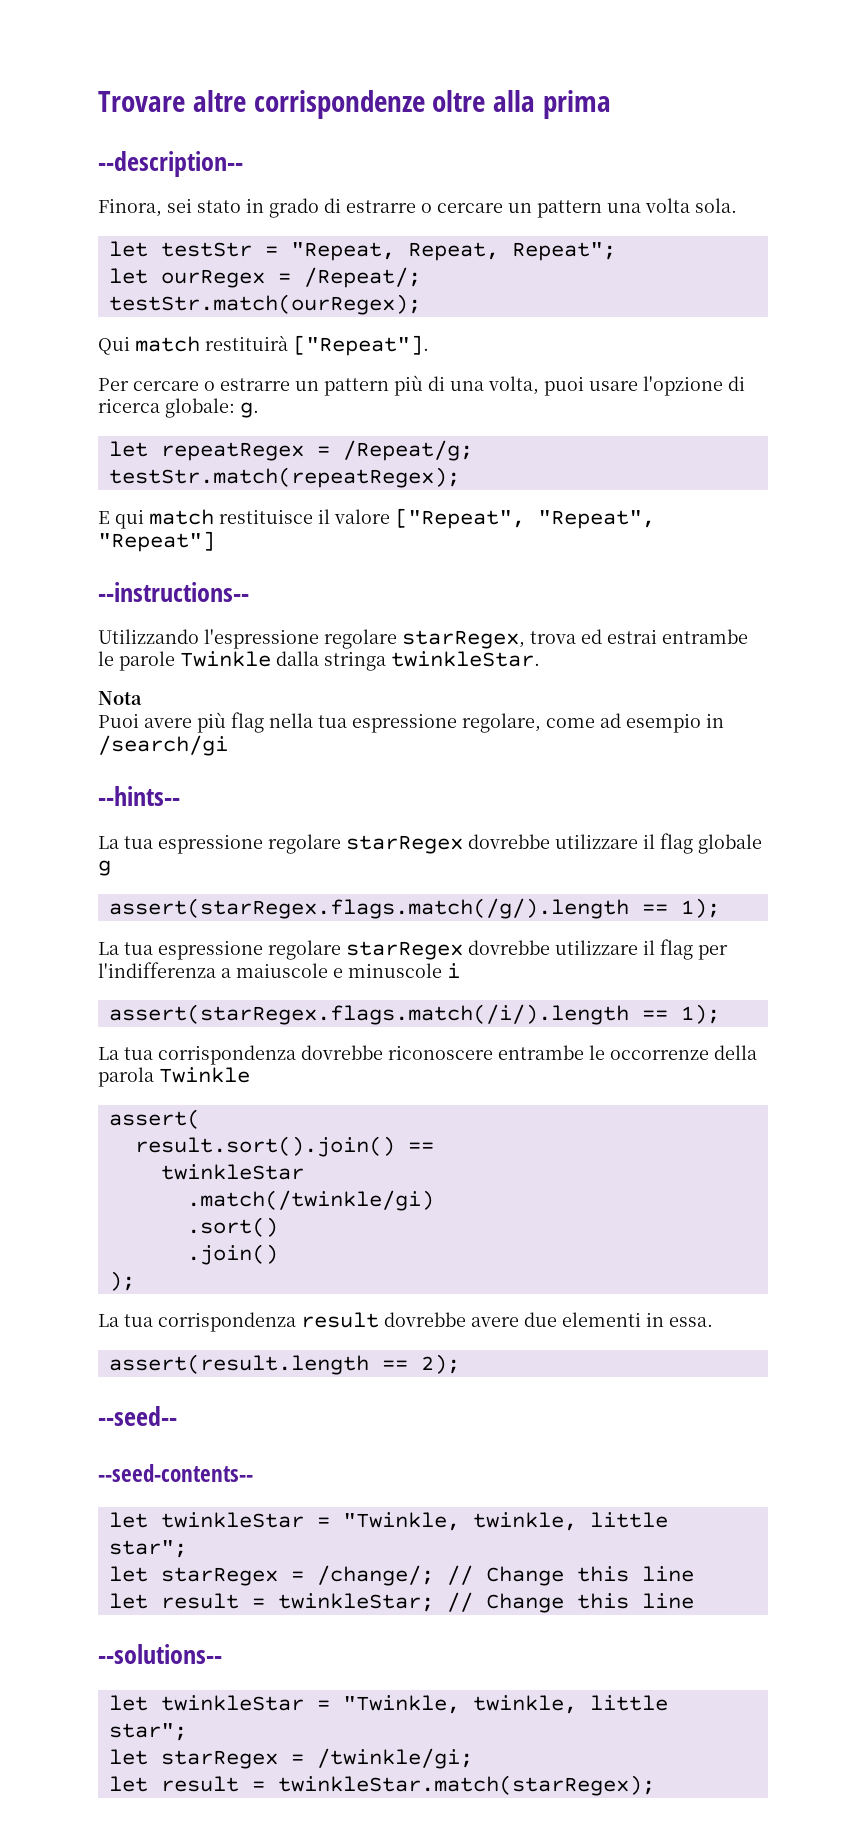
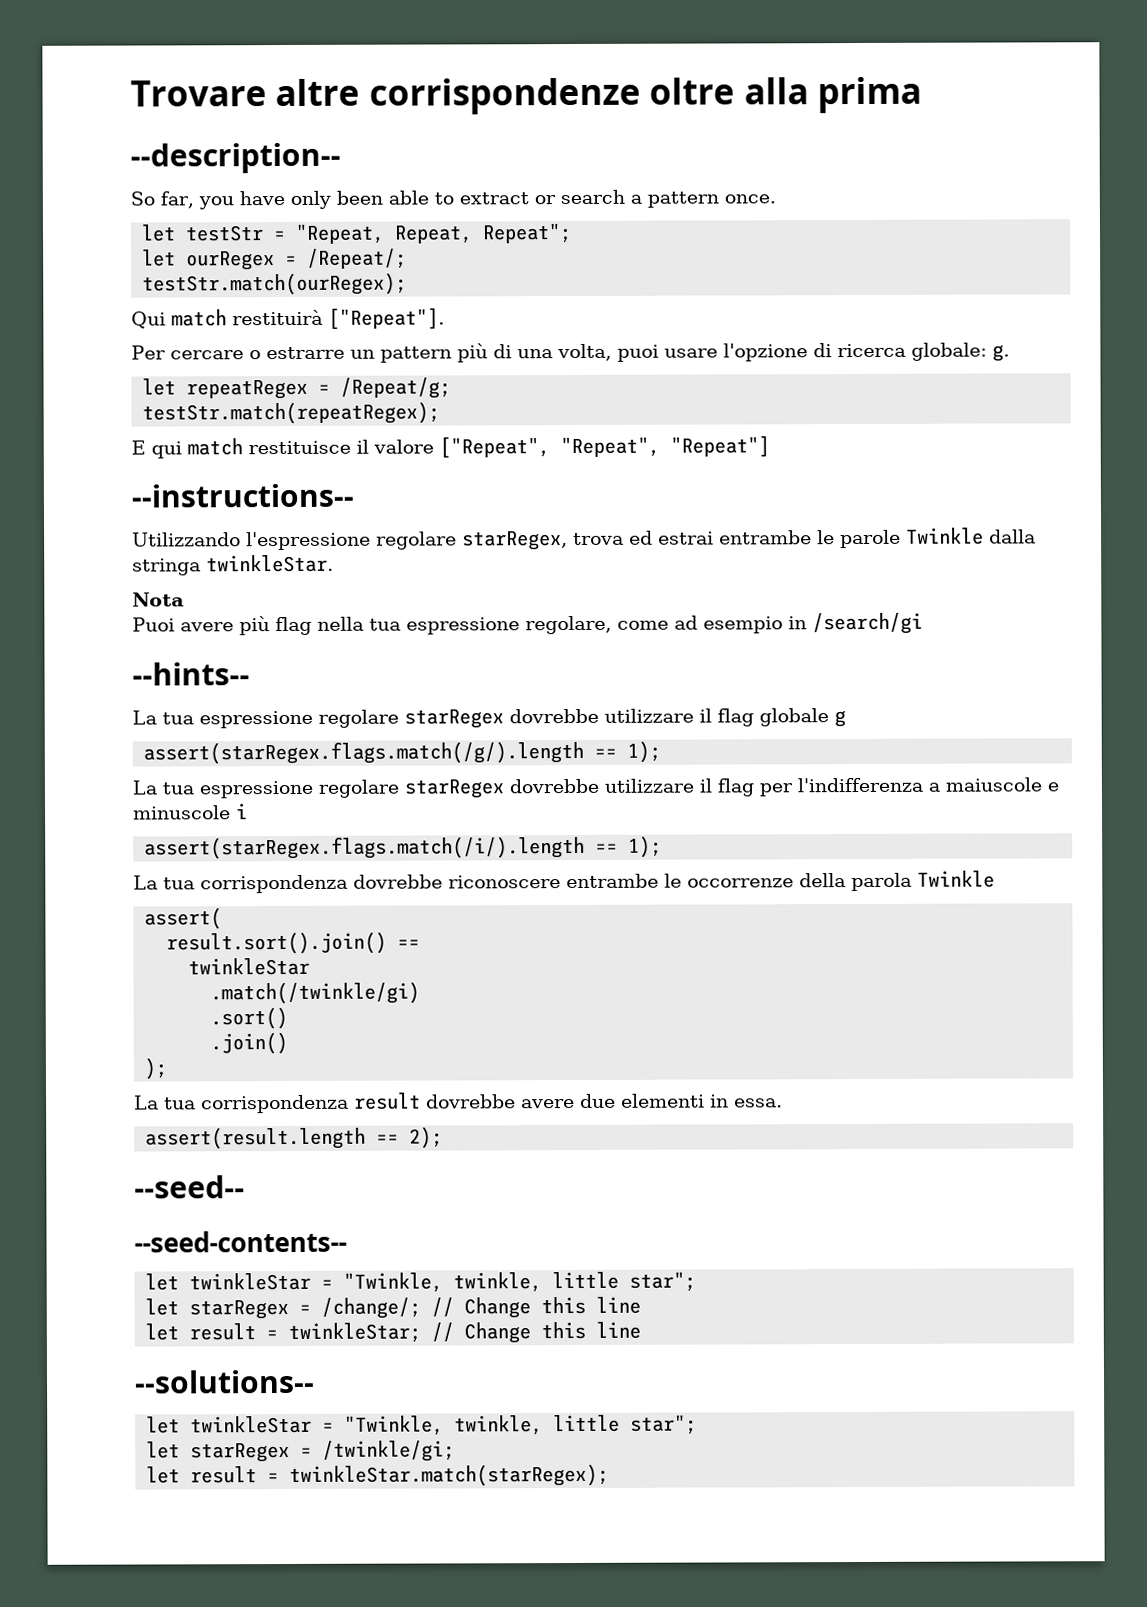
[98,198,737,218] Finora, sei stato in grado di estrarre o cercare un pattern una volta sola. -> [130,189,776,210] So far, you have only been able to extract or search a pattern once.

